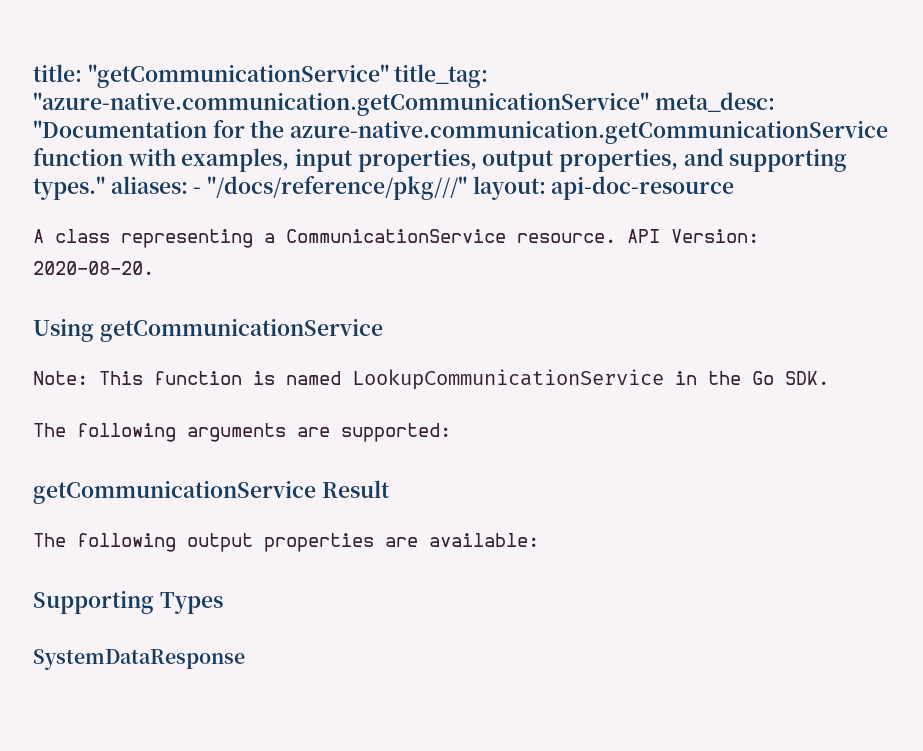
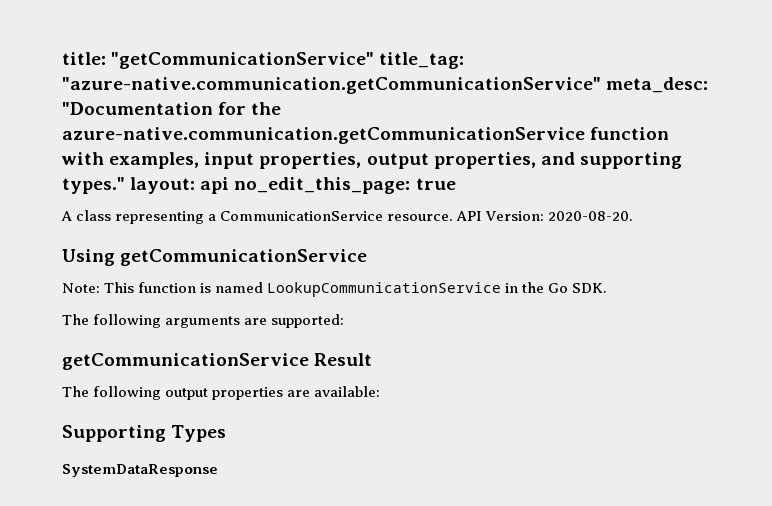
[110,176,735,200] aliases: - "/docs/reference/pkg///" layout: api-doc-resource -> [130,177,456,194] layout: api no_edit_this_page: true

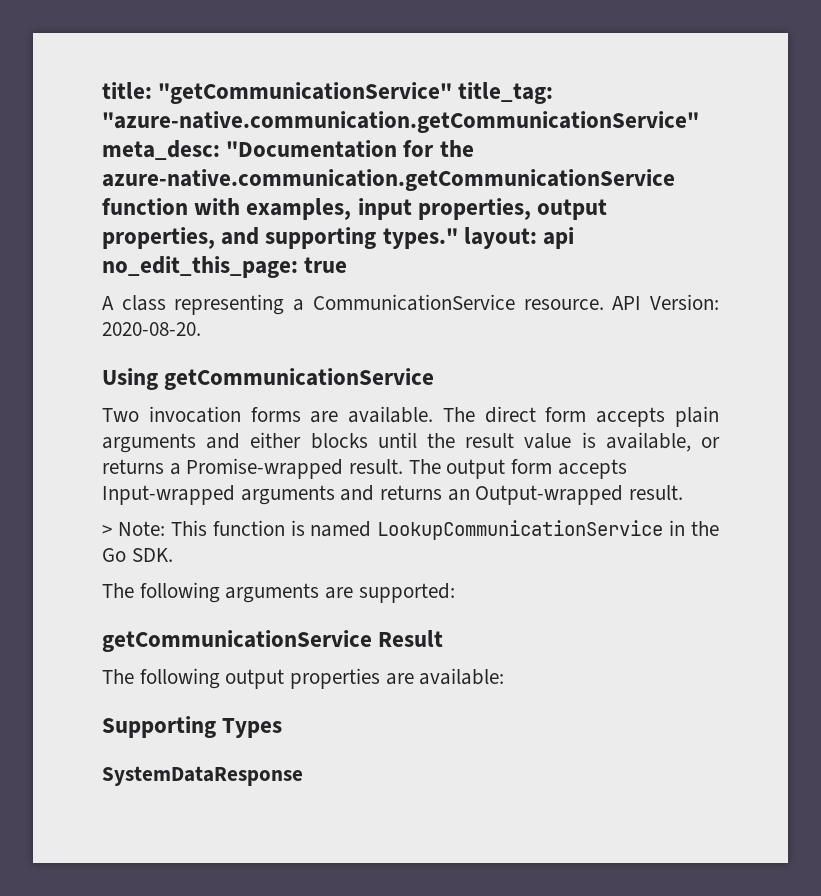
(368, 257) none -> [102,406,719,427] [102,432,720,453] [102,458,627,479] [102,485,684,505] [102,525,112,536] Two invocation forms are available. The direct form accepts plain arguments and either blocks until the result value is available, or returns a Promise-wrapped result. The output form accepts Input-wrapped arguments and returns an Output-wrapped result. // >

